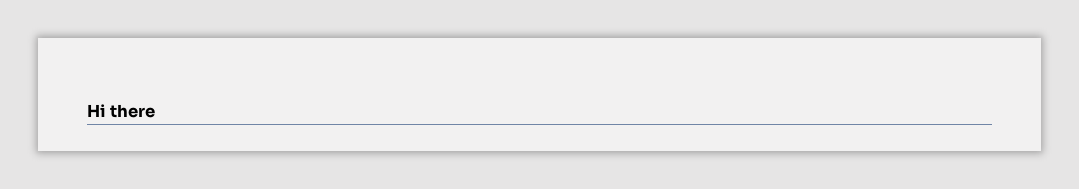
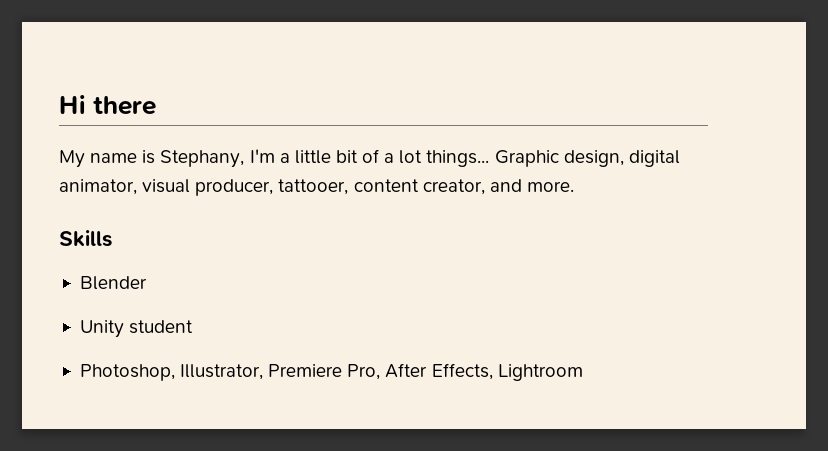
(156, 111) none -> [59,149,680,168] [59,179,574,196] [59,230,112,247] [79,276,147,290] [79,320,194,338] [79,363,583,381] // My name is Stephany, I'm a little bit of a lot things... Graphic design, digital animator, visual producer, tattooer, content creator, and more. // Skills // Blender // Unity student // Photoshop, Illustrator, Premiere Pro, After Effects, Lightroom

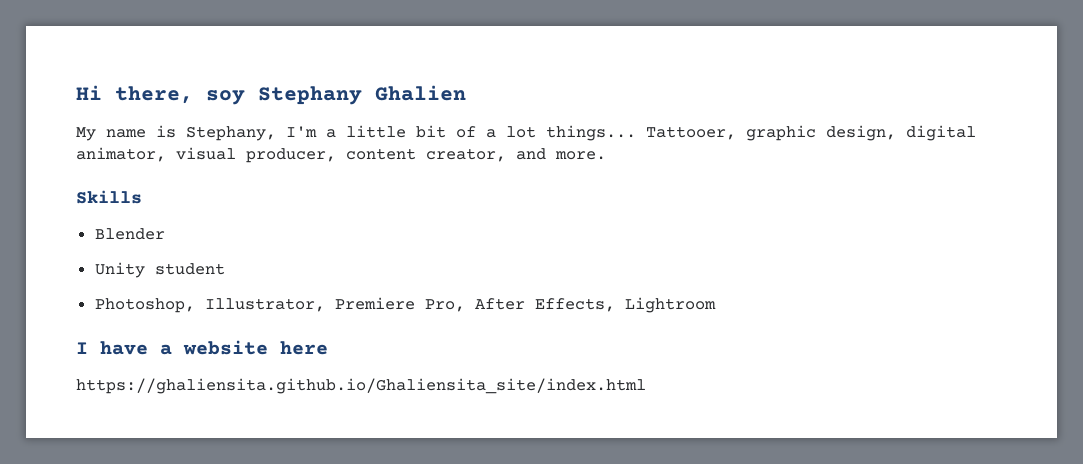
[93,96,157,115] there -> [115,85,466,105] there, soy Stephany Ghalien
[494,150,559,167] Graphic -> [646,125,816,141] Tattooer, graphic
[278,179,349,195] tattooer, -> (336, 155) none
(583, 372) none -> [76,340,328,355] [76,378,646,394] // I have a website here // https://ghaliensita.github.io/Ghaliensita_site/index.html

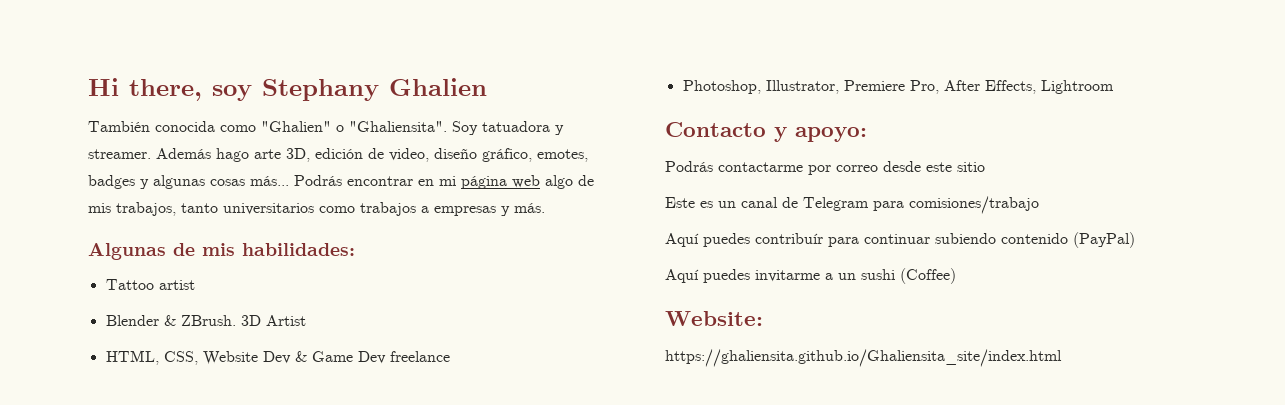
[76,125,976,141] [76,147,606,163] [76,190,142,204] [94,228,165,240] [94,262,225,278] My name is Stephany, I'm a little bit of a lot things... Tattooer, graphic design, digital animator, visual producer, content creator, and more. // Skills // Blender // Unity student -> [88,121,564,135] [88,148,588,162] [88,175,594,189] [88,202,545,216] [88,243,355,260] [105,279,195,290] [105,315,306,326] [105,350,450,365] También conocida como "Ghalien" o "Ghaliensita". Soy tatuadora y streamer. Además hago arte 3D, edición de video, diseño gráfico, emotes, badges y algunas cosas más... Podrás encontrar en mi página web algo de mis trabajos, tanto universitarios como trabajos a empresas y más. // Algunas de mis habilidades: // Tattoo artist // Blender & ZBrush. 3D Artist // HTML, CSS, Website Dev & Game Dev freelance
[76,340,328,355] I have a website here -> [665,122,867,142] [665,161,985,175] [665,196,1039,214] [665,232,1135,248] [665,268,956,284] [665,311,763,326] Contacto y apoyo: // Podrás contactarme por correo desde este sitio // Este es un canal de Telegram para comisiones/trabajo // Aquí puedes contribuír para continuar subiendo contenido (PayPal) // Aquí puedes invitarme a un sushi (Coffee) // Website:

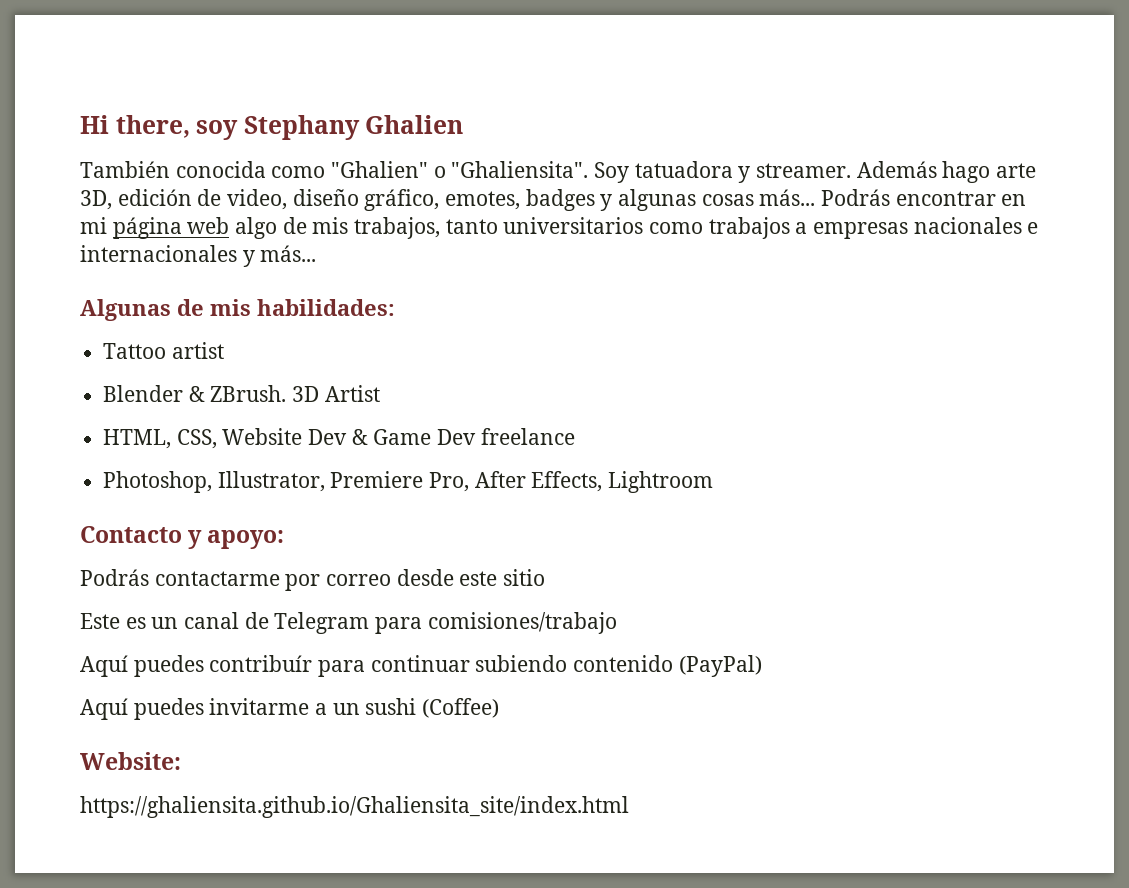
[501,203,545,216] y más. -> [913,217,1039,234] [80,245,317,267] nacionales e internacionales y más...

